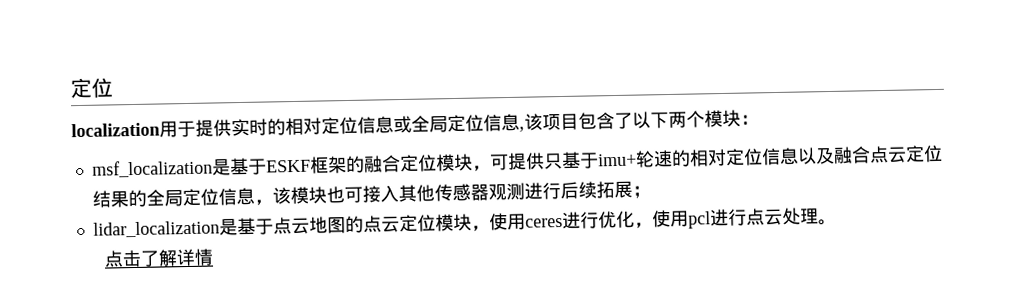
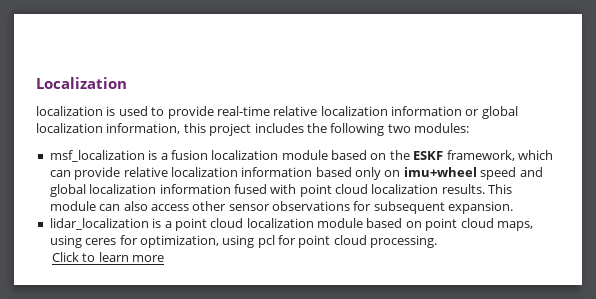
[70,77,113,99] [71,109,759,138] [91,144,943,178] [91,180,651,208] [92,207,837,238] [104,248,215,268] 定位 // localization用于提供实时的相对定位信息或全局定位信息,该项目包含了以下两个模块： // msf_localization是基于ESKF框架的融合定位模块，可提供只基于imu+轮速的相对定位信息以及融合点云定位结果的全局定位信息，该模块也可接入其他传感器观测进行后续拓展； // lidar_localization是基于点云地图的点云定位模块，使用ceres进行优化，使用pcl进行点云处理。 // 点击了解详情 -> [36,77,127,89] [36,106,518,119] [36,123,469,136] [49,150,553,162] [49,167,543,180] [49,184,513,197] [49,201,514,214] [49,218,533,231] [49,235,438,248] [52,252,165,262] Localization // localization is used to provide real-time relative localization information or global localization information, this project includes the following two modules: // msf_localization is a fusion localization module based on the ESKF framework, which can provide relative localization information based only on imu+wheel speed and global localization information fused with point cloud localization results. This module can also access other sensor observations for subsequent expansion. // lidar_localization is a point cloud localization module based on point cloud maps, using ceres for optimization, using pcl for point cloud processing. // Click to learn more

